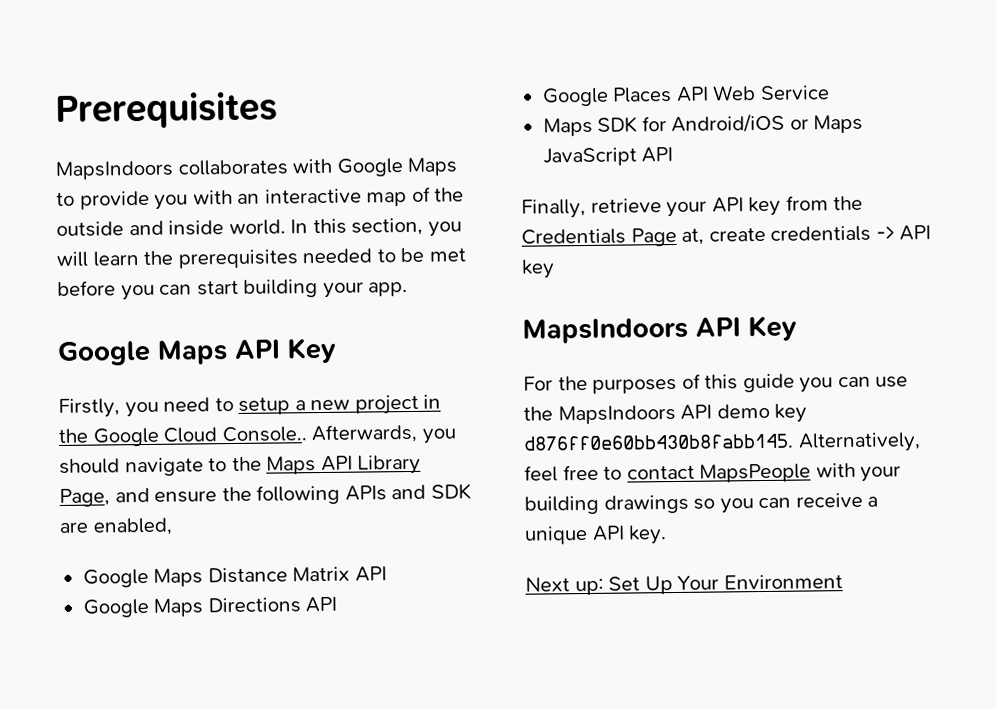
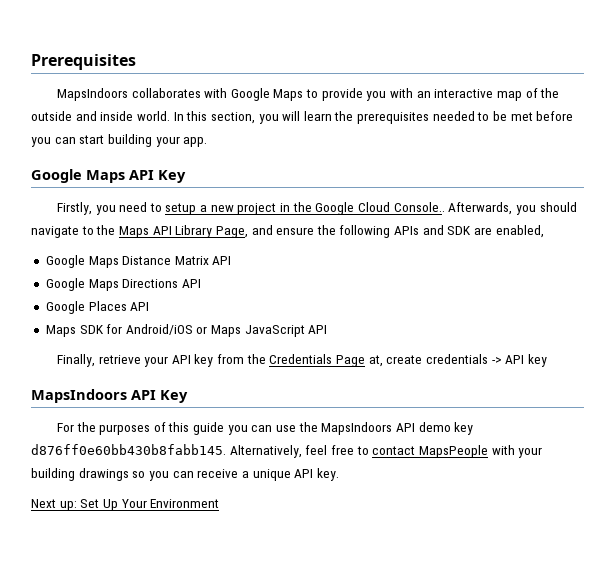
[712,85,830,101] Web Service -> (150, 306) none

